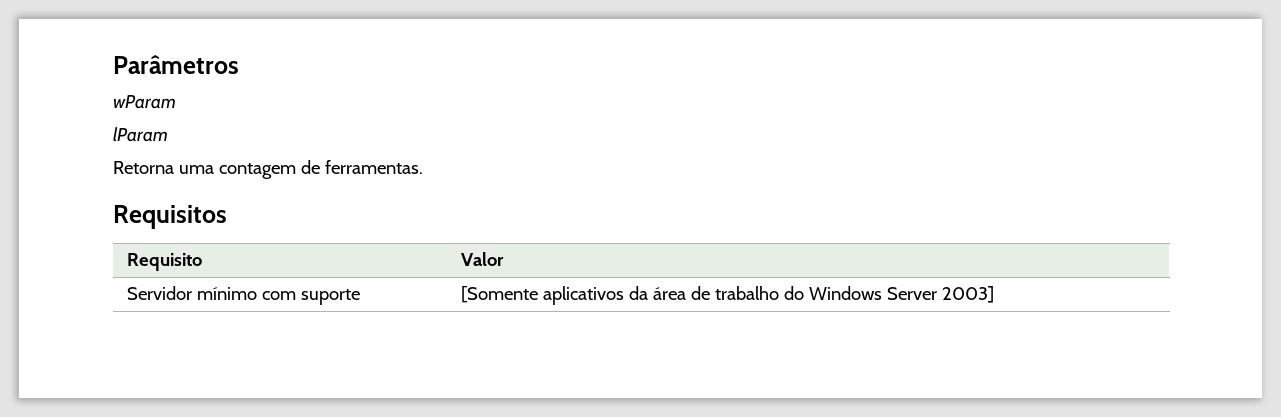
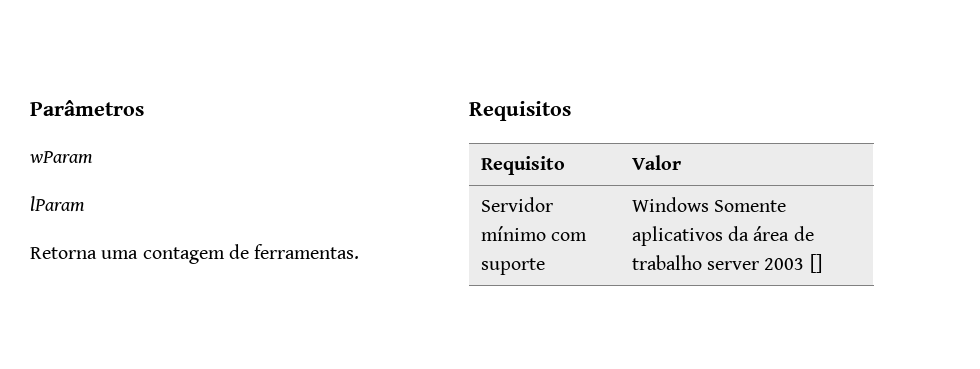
[461,286,539,303] [Somente -> [631,197,787,212] Windows Somente
[784,286,995,303] do Windows Server 2003] -> [707,254,822,273] server 2003 []

